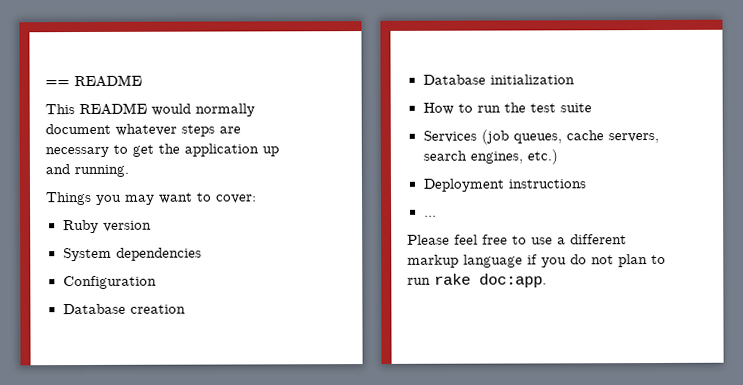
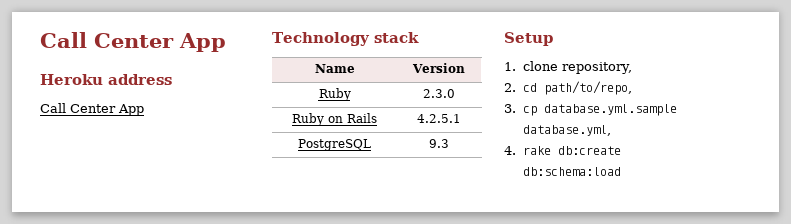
[45,74,142,88] [45,102,255,117] [45,123,241,137] [45,143,279,158] [45,164,129,178] [45,191,257,206] [62,219,152,234] [62,247,202,262] [62,275,157,290] [62,303,186,315] [422,74,575,85] [422,102,592,115] [422,129,659,145] [422,149,558,165] [422,178,586,192] [423,215,437,217] [407,234,627,245] [407,254,666,268] [407,273,547,288] == README // This README would normally document whatever steps are necessary to get the application up and running. // Things you may want to cover: // Ruby version // System dependencies // Configuration // Database creation // Database initialization // How to run the test suite // Services (job queues, cache servers, search engines, etc.) // Deployment instructions // ... // Please feel free to use a different markup language if you do not plan to run rake doc:app. -> [40,32,226,52] [40,74,172,85] [40,103,144,116] [272,32,419,46] [314,64,355,73] [412,63,466,73] [318,88,351,101] [423,89,455,98] [292,113,377,126] [417,114,461,123] [298,139,371,151] [429,139,449,148] [504,32,553,46] [504,61,633,74] [504,81,632,95] [504,104,677,116] [522,125,611,136] [504,146,621,155] [522,167,621,176] Call Center App // Heroku address // Call Center App // Technology stack // Name | Version // Ruby | 2.3.0 // Ruby on Rails | 4.2.5.1 // PostgreSQL | 9.3 // Setup // 1. clone repository, // 2. cd path/to/repo, // 3. cp database.yml.sample database.yml, // 4. rake db:create db:schema:load

